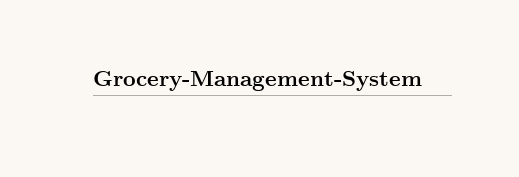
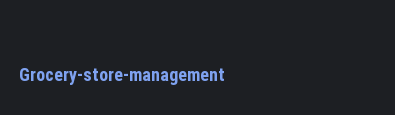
[93,71,422,91] Grocery-Management-System -> [19,68,225,85] Grocery-store-management

